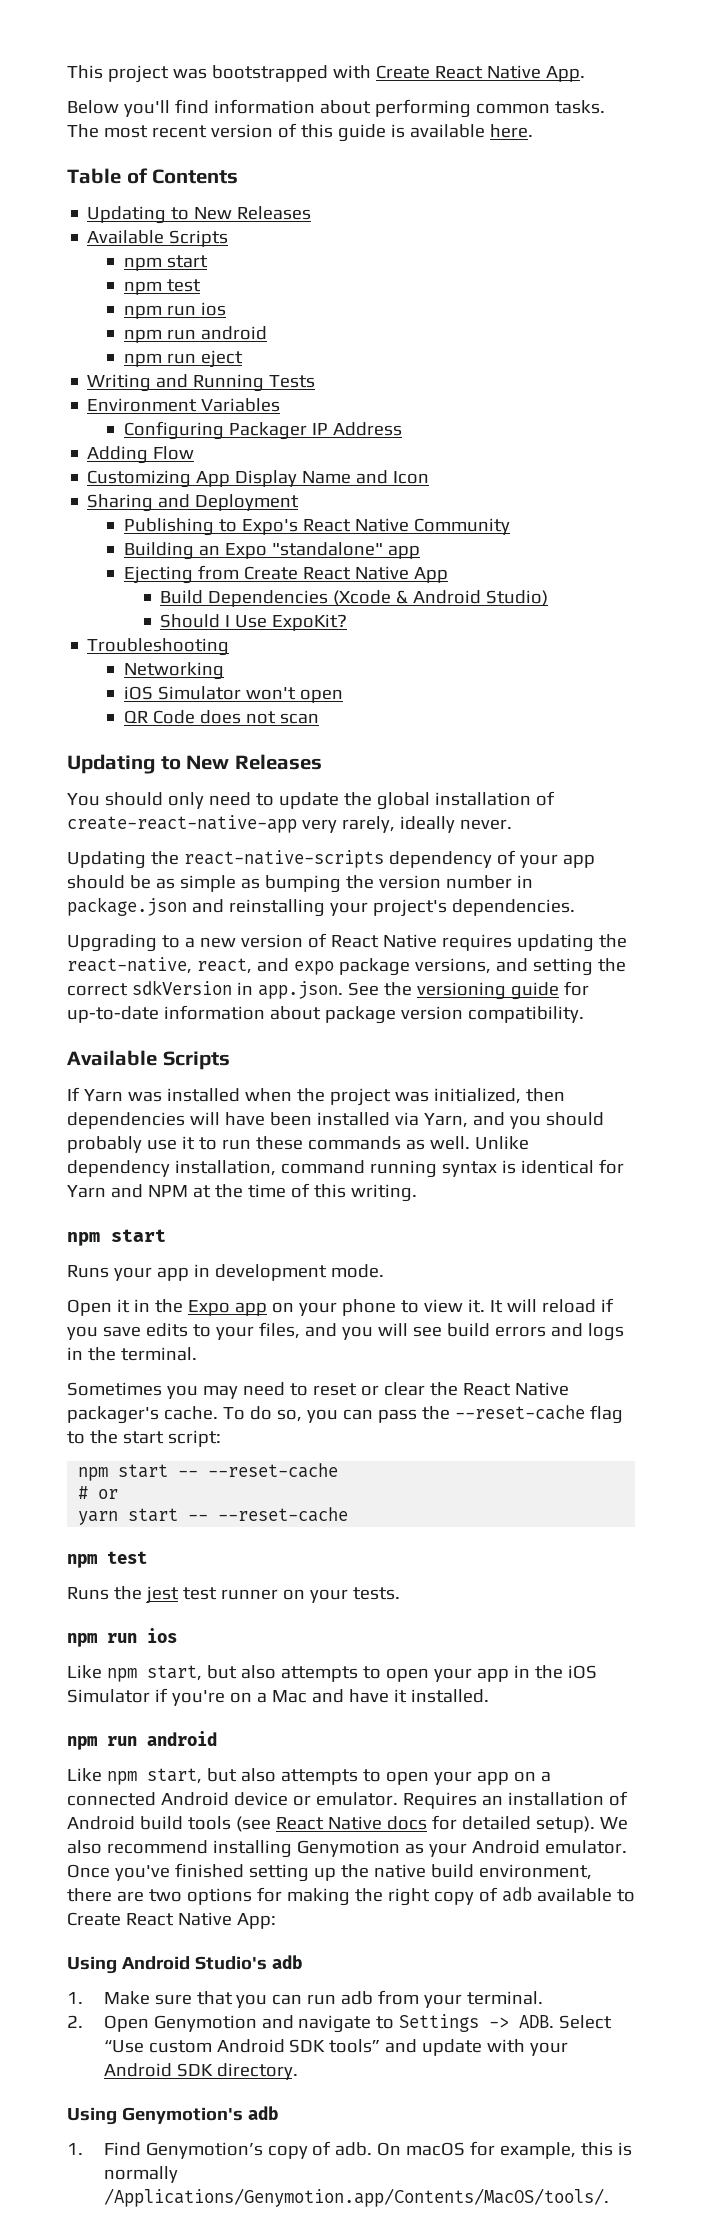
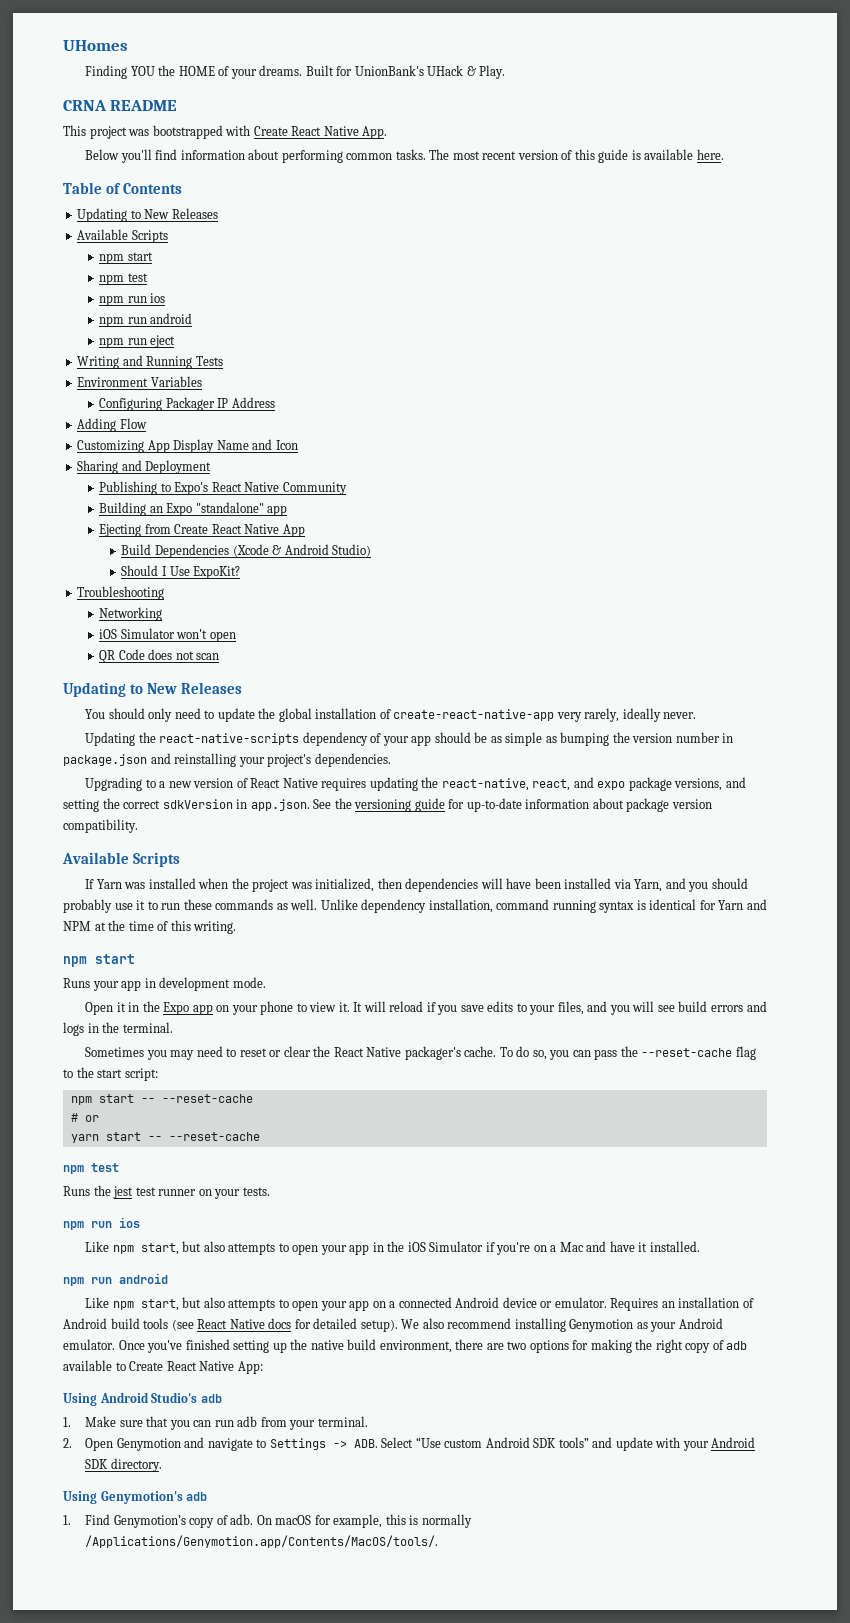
(67, 72) none -> [63,40,128,51] [85,65,506,79] [63,100,178,111] UHomes // Finding YOU the HOME of your dreams. Built for UnionBank's UHack & Play. // CRNA README //

